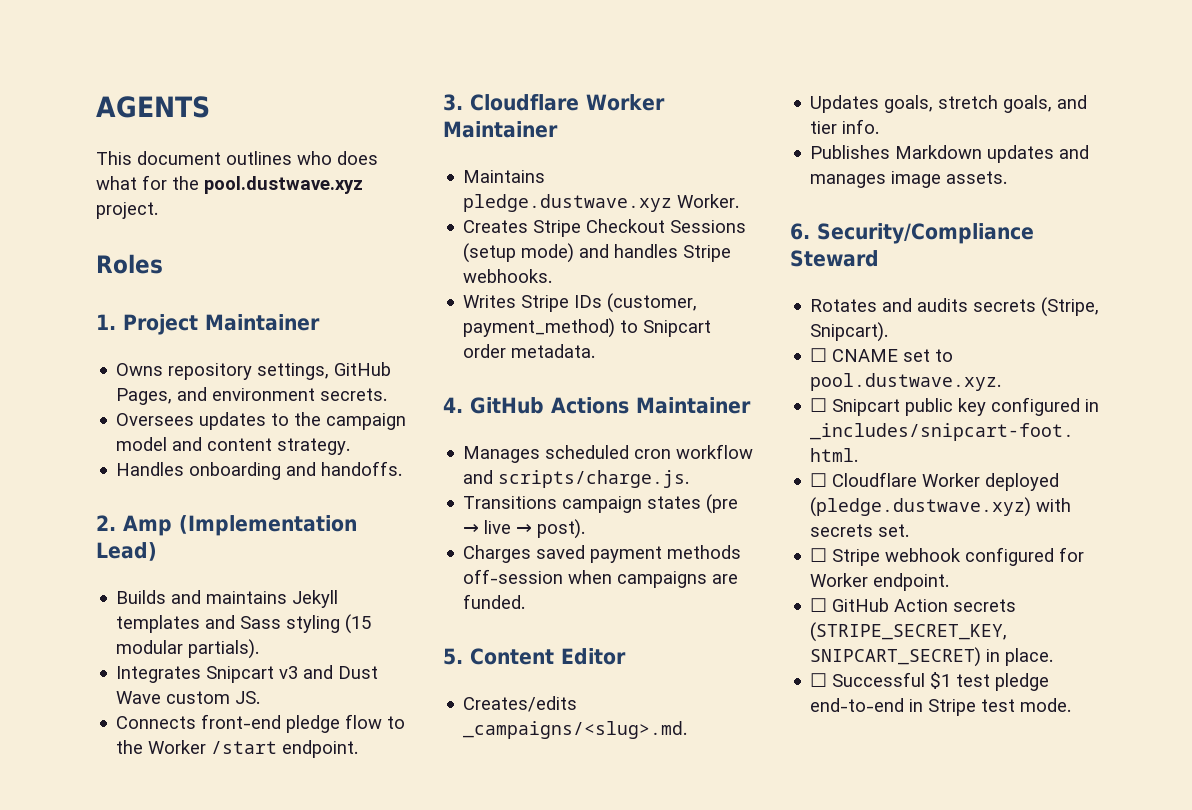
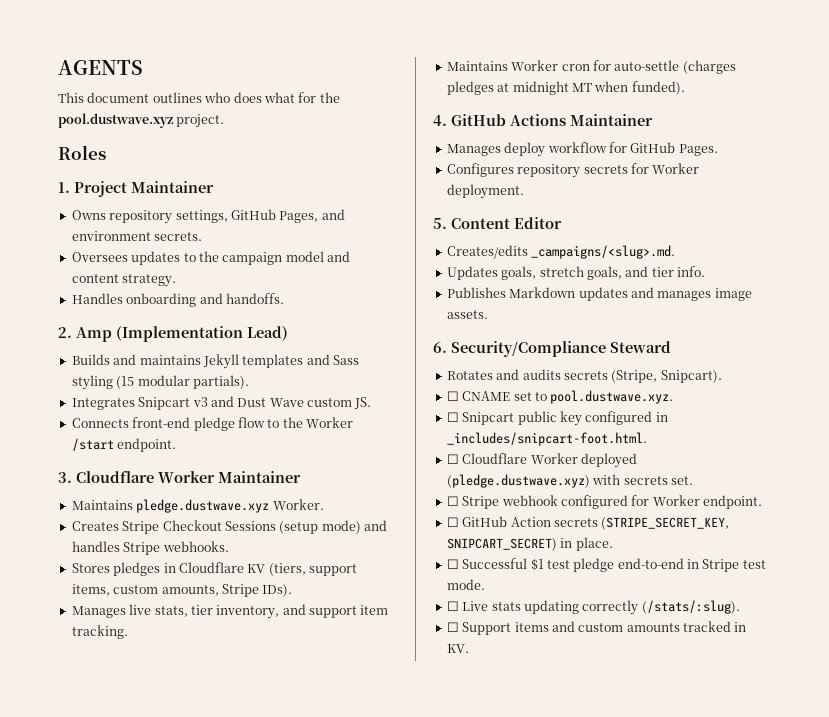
[463,293,698,313] [463,318,712,338] [463,344,596,358] Writes Stripe IDs (customer, payment_method) to Snipcart order metadata. -> [71,562,357,576] [71,584,293,597] [71,604,389,619] [71,625,128,639] [446,60,736,74] [446,81,685,95] Stores pledges in Cloudflare KV (tiers, support items, custom amounts, Stripe IDs). // Manages live stats, tier inventory, and support item tracking. // Maintains Worker cron for auto-settle (charges pledges at midnight MT when funded).
[545,444,754,459] [463,470,690,488] [463,494,739,514] [463,519,586,539] [463,545,742,563] [463,569,739,588] [463,594,526,609] scheduled cron workflow and scripts/charge.js. // Transitions campaign states (pre → live → post). // Charges saved payment methods off-session when campaigns are funded. -> [504,142,718,157] [446,163,700,178] [446,184,524,199] deploy workflow for GitHub Pages. // Configures repository secrets for Worker deployment.
(1072, 705) none -> [446,600,740,615] [446,621,747,635] [446,644,469,653] // ☐ Live stats updating correctly (/stats/:slug). // ☐ Support items and custom amounts tracked in KV.

